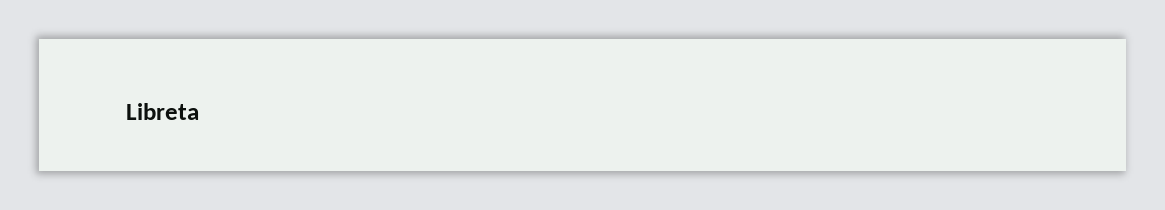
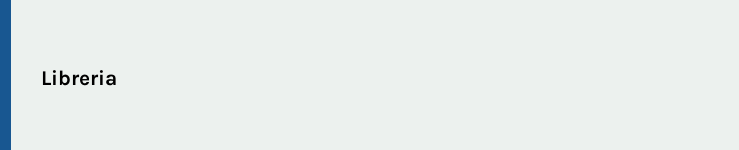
[126,103,199,120] Libreta -> [41,70,117,86] Libreria

